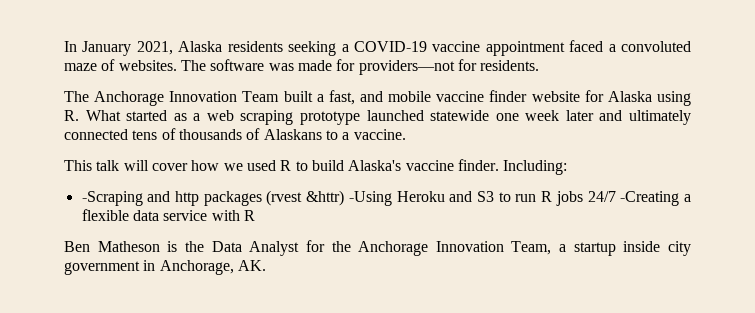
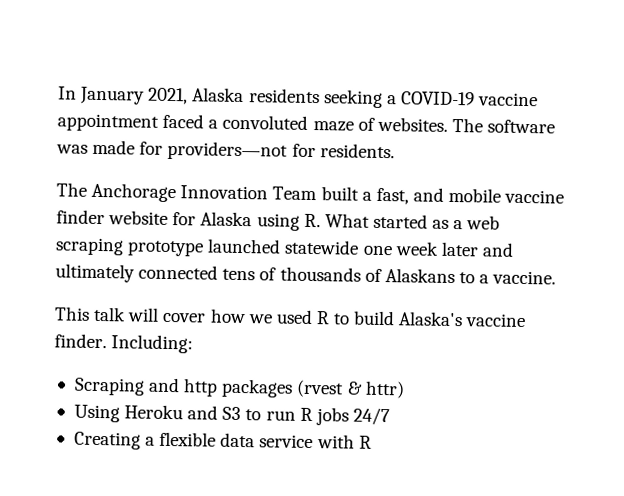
[81,191,143,206] -Scraping -> [73,377,145,396] Scraping
[306,190,392,206] &httr) -Using -> [346,380,405,399] [73,404,120,423] & httr) // Using
[620,191,680,206] -Creating -> [73,431,141,450] // Creating
[64,240,691,256] [64,260,266,275] // Ben Matheson is the Data Analyst for the Anchorage Innovation Team, a startup inside city government in Anchorage, AK. -> (372, 442) none

